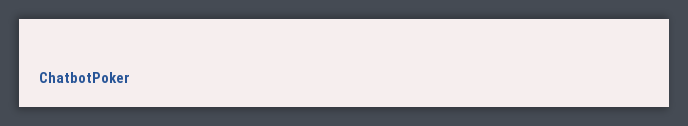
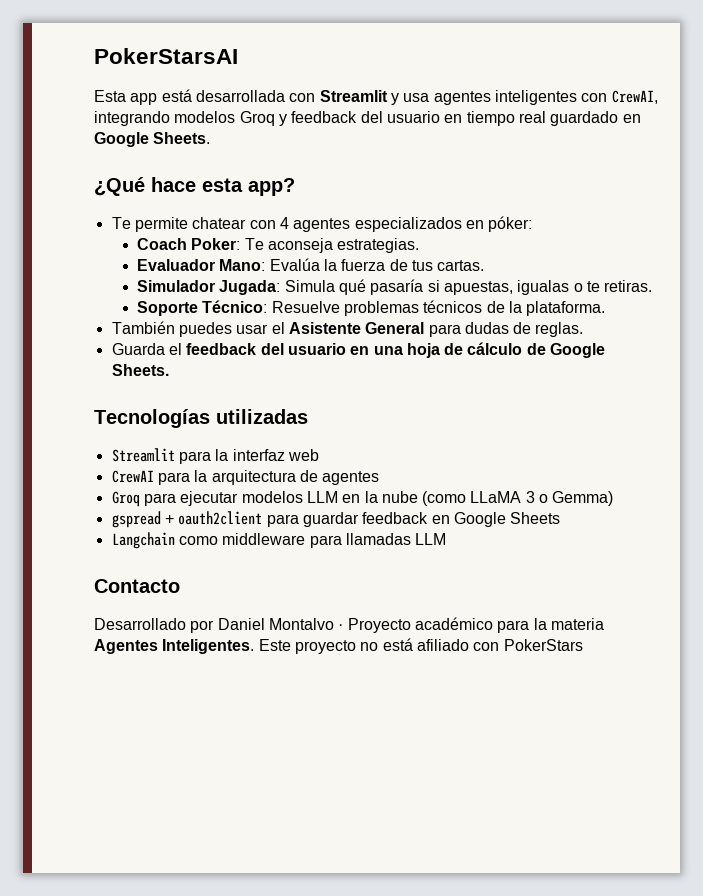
[39,72,130,83] ChatbotPoker -> [94,48,238,64] [94,89,658,105] [94,111,641,126] [94,132,211,147] [94,177,295,196] [111,216,533,232] [137,238,420,253] [137,258,485,271] [137,279,653,295] [137,300,606,316] [111,321,584,337] [111,342,606,358] [111,364,169,376] [94,409,308,428] [111,448,319,464] [111,470,380,485] [111,491,614,507] [111,511,561,528] [111,532,447,549] [94,579,180,593] [94,617,604,633] [94,638,583,654] PokerStarsAI // Esta app está desarrollada con Streamlit y usa agentes inteligentes con CrewAI, integrando modelos Groq y feedback del usuario en tiempo real guardado en Google Sheets. // ¿Qué hace esta app? // Te permite chatear con 4 agentes especializados en póker: // Coach Poker: Te aconseja estrategias. // Evaluador Mano: Evalúa la fuerza de tus cartas. // Simulador Jugada: Simula qué pasaría si apuestas, igualas o te retiras. // Soporte Técnico: Resuelve problemas técnicos de la plataforma. // También puedes usar el Asistente General para dudas de reglas. // Guarda el feedback del usuario en una hoja de cálculo de Google Sheets. // Tecnologías utilizadas // Streamlit para la interfaz web // CrewAI para la arquitectura de agentes // Groq para ejecutar modelos LLM en la nube (como LLaMA 3 o Gemma) // gspread + oauth2client para guardar feedback en Google Sheets // Langchain como middleware para llamadas LLM // Contacto // Desarrollado por Daniel Montalvo · Proyecto académico para la materia Agentes Inteligentes. Este proyecto no está afiliado con PokerStars

